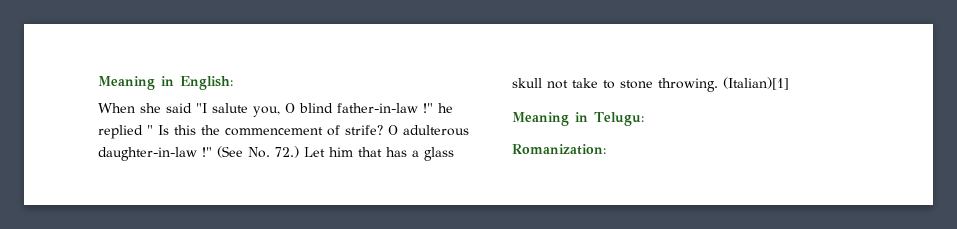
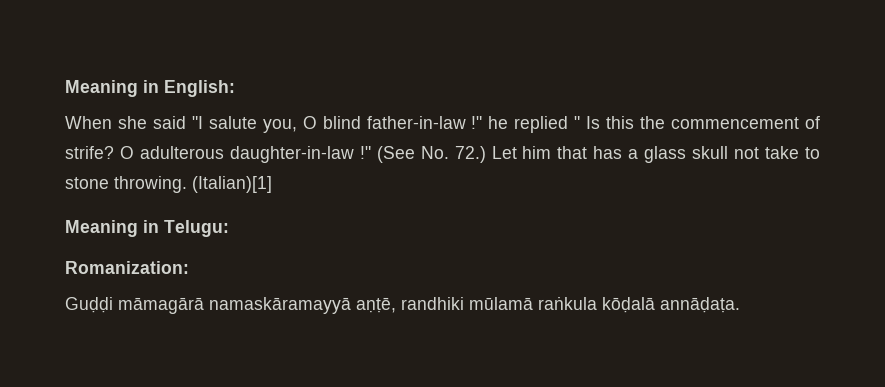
(606, 149) none -> [65,296,740,314] // Guḍḍi māmagārā namaskāramayyā aṇṭē, randhiki mūlamā raṅkula kōḍalā annāḍaṭa.

